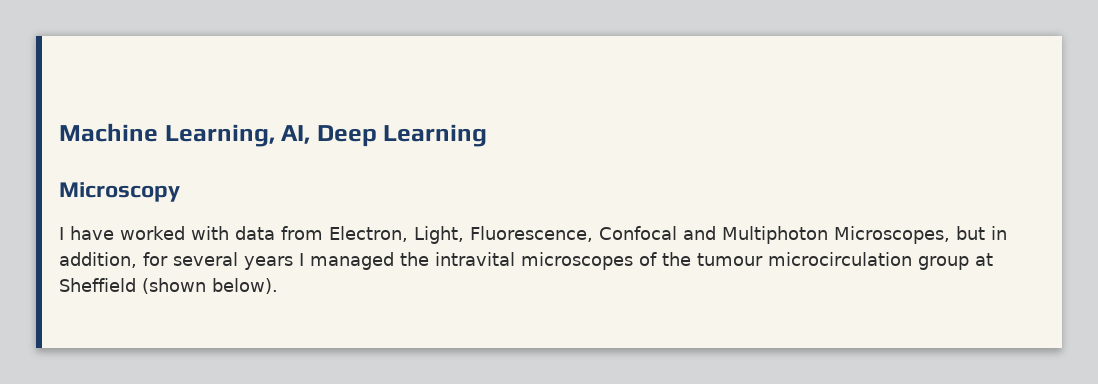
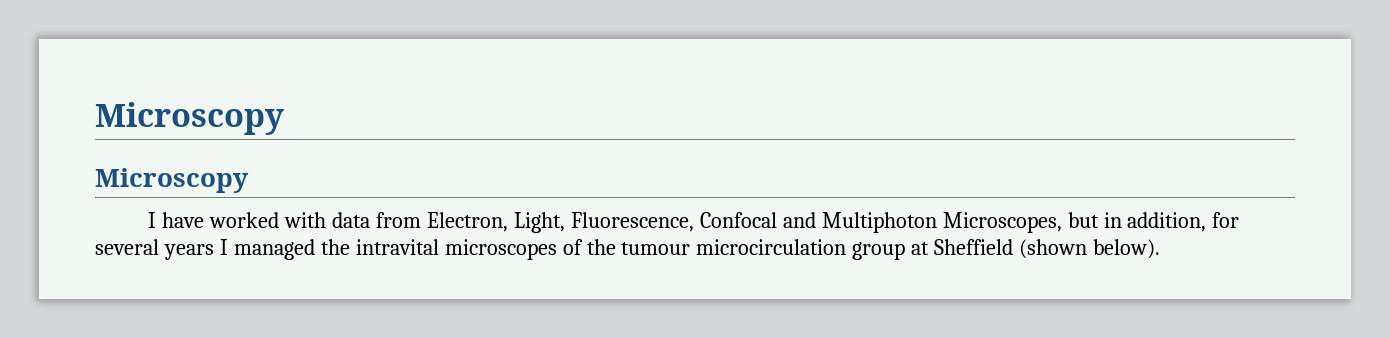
[59,123,488,147] Machine Learning, AI, Deep Learning -> [95,102,284,135] Microscopy

